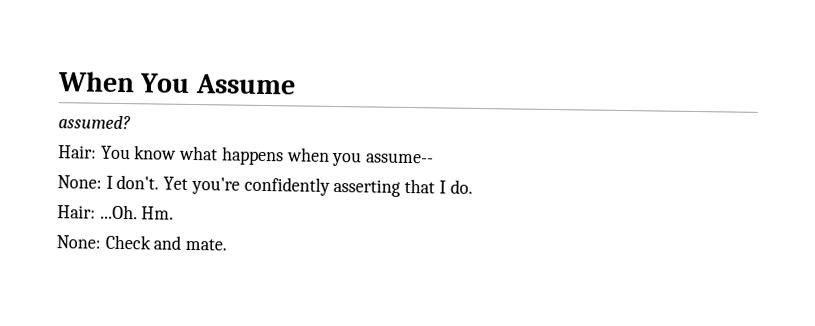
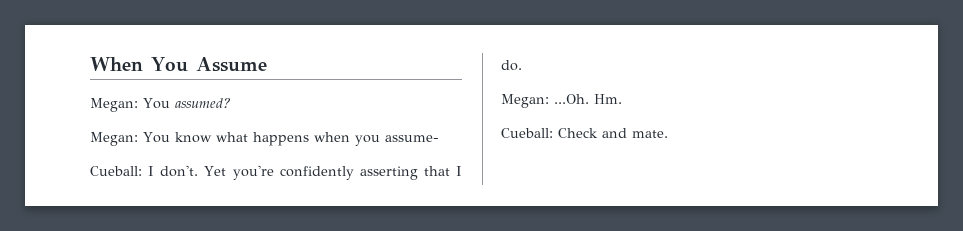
(296, 84) none -> [90,98,170,112] Megan: You
[58,145,97,159] Hair: -> [90,132,138,146] Megan:
[366,152,435,164] [57,175,102,189] assume-- // None: -> [384,135,439,142] [90,166,142,176] assume- // Cueball:
[57,205,96,219] Hair: -> [501,94,549,108] Megan:
[56,235,101,249] None: -> [501,128,553,138] Cueball:

